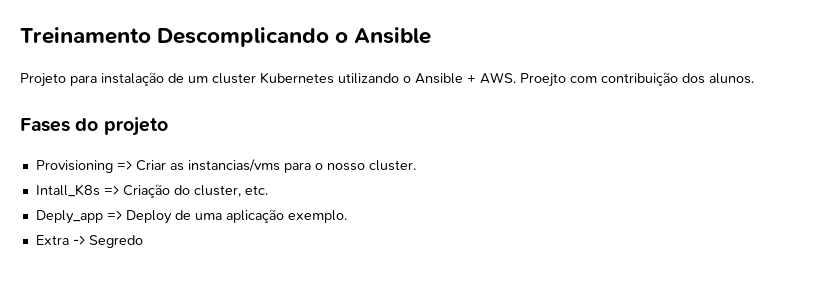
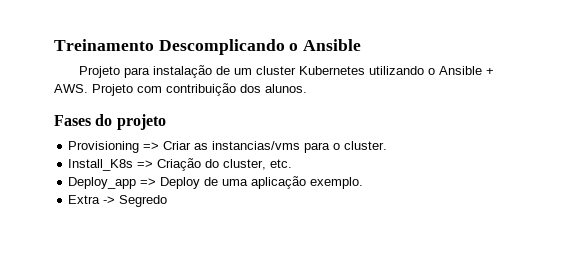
[520,73,566,87] Proejto -> [92,84,133,96] Projeto
[326,163,365,171] nosso -> (341, 146) none
[35,184,100,197] Intall_K8s -> [68,159,134,171] Install_K8s
[35,210,103,224] Deply_app -> [68,177,137,189] Deploy_app

